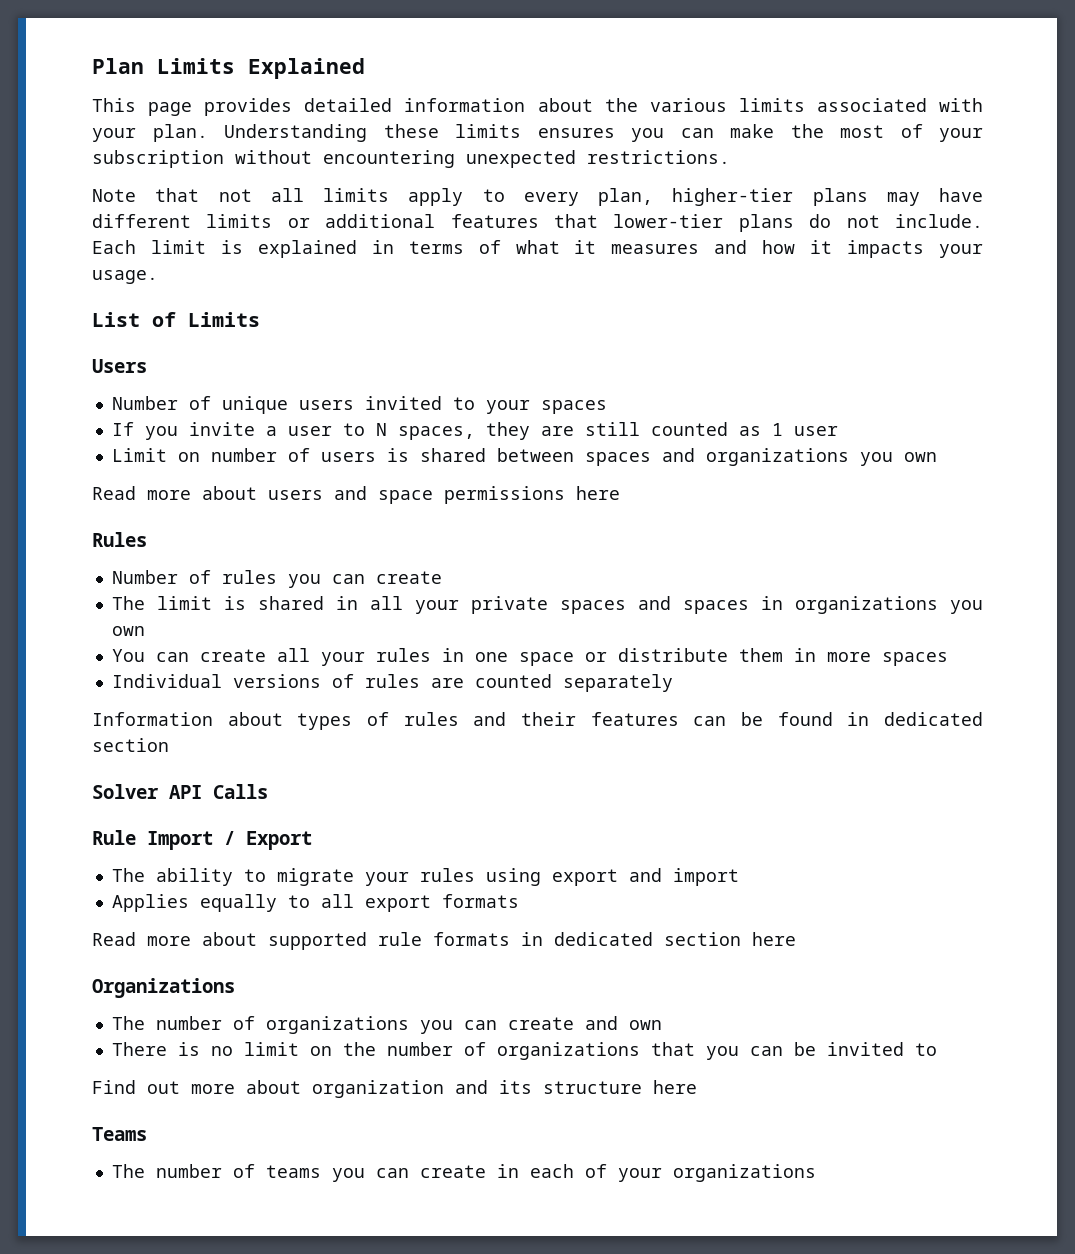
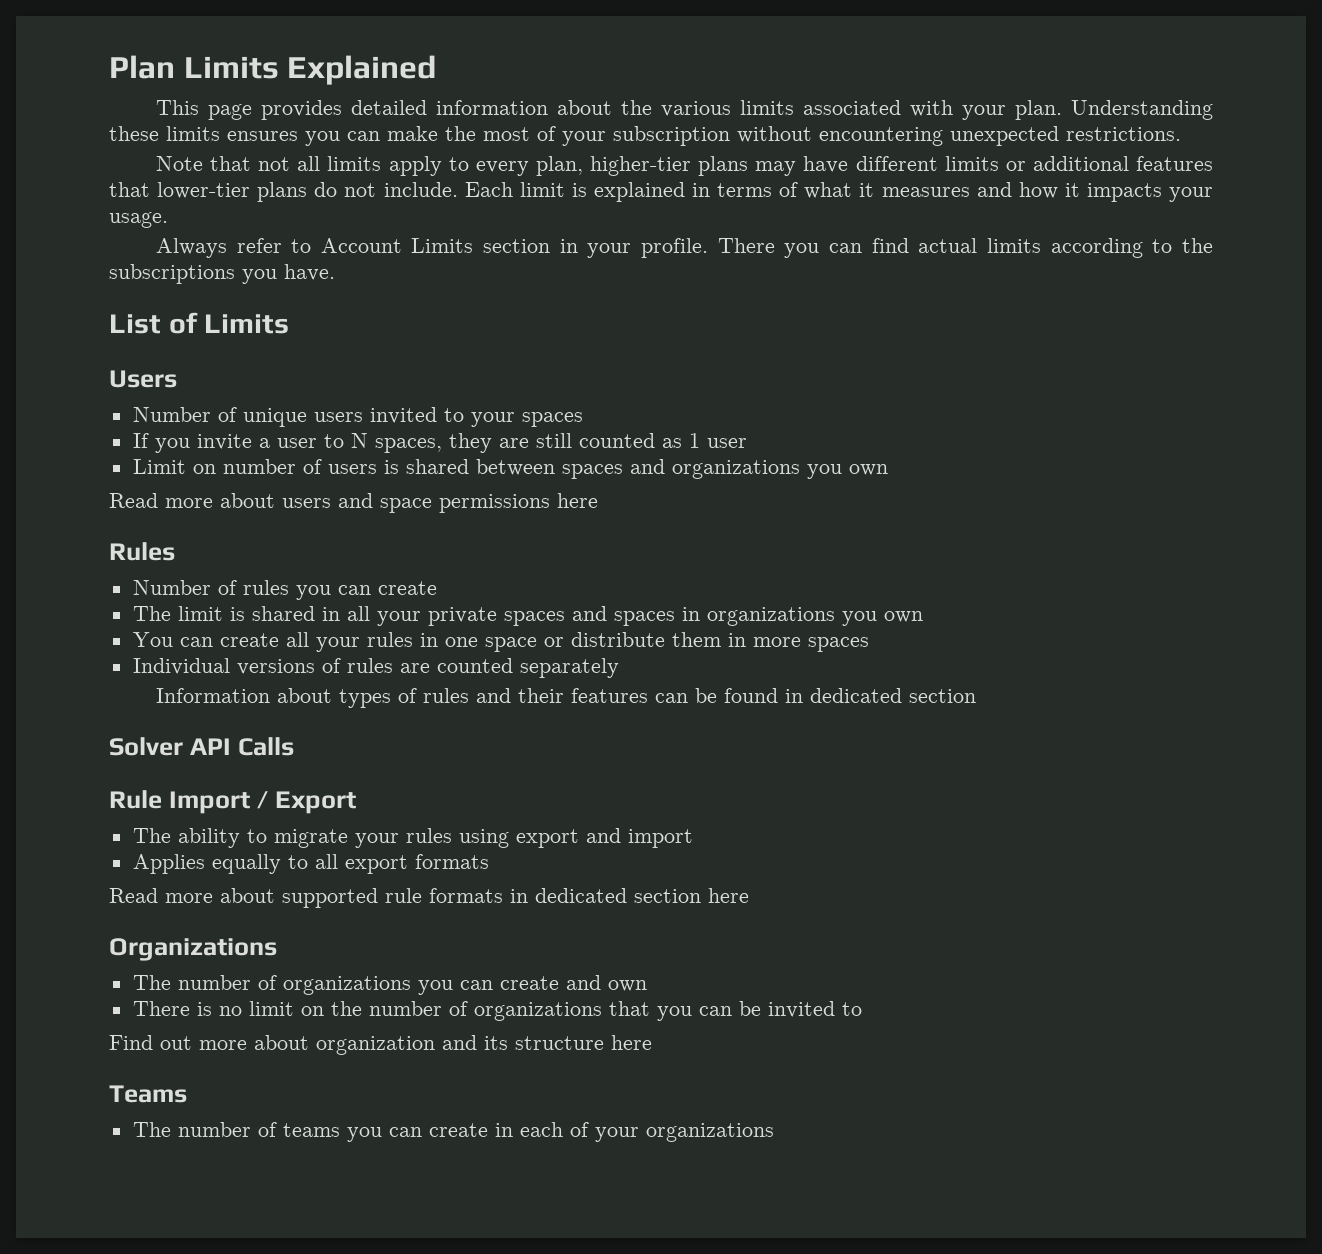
(158, 277) none -> [155,238,1214,258] [109,264,335,284] // Always refer to Account Limits section in your profile. There you can find actual limits according to the subscriptions you have.

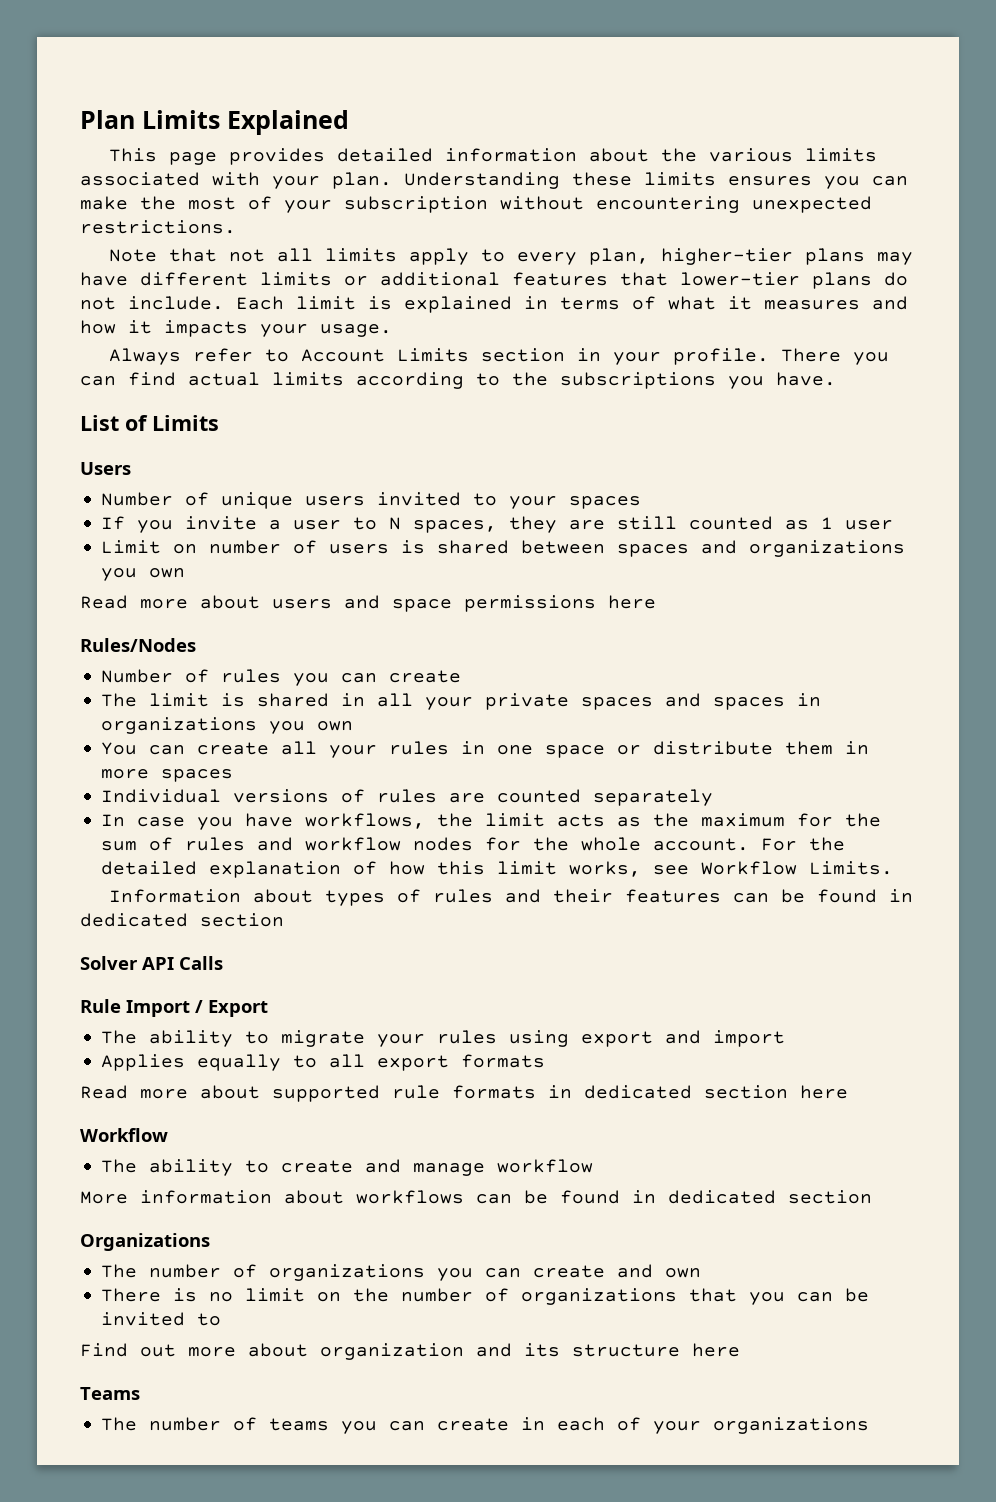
[109,542,175,561] Rules -> [80,638,196,652] Rules/Nodes
(619, 668) none -> [101,813,882,830] [101,837,846,851] [101,861,894,878] // In case you have workflows, the limit acts as the maximum for the sum of rules and workflow nodes for the whole account. For the detailed explanation of how this limit works, see Workflow Limits.
(749, 895) none -> [80,1128,168,1142] [101,1159,594,1176] [80,1190,872,1204] // Workflow // The ability to create and manage workflow // More information about workflows can be found in dedicated section

